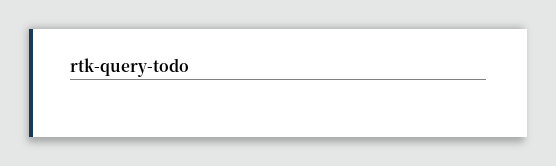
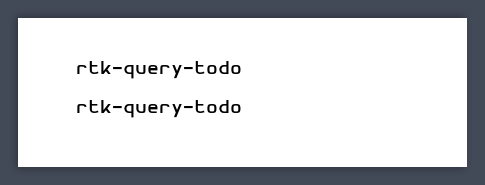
[70,58,189,77] rtk-query-todo -> [76,61,242,79] [76,100,242,118] rtk-query-todo // rtk-query-todo

